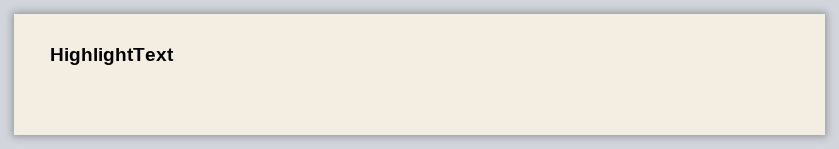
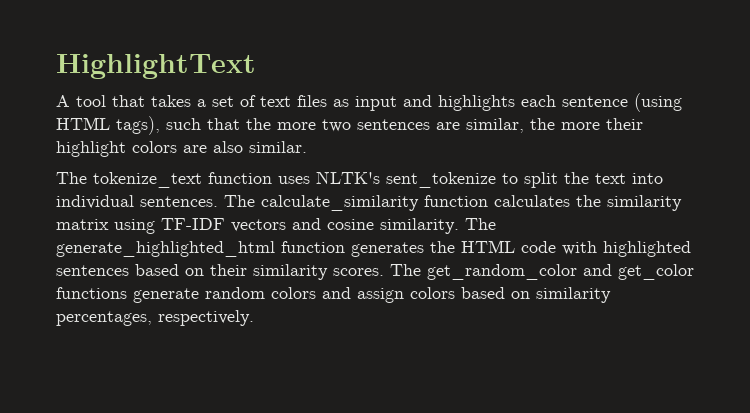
(174, 56) none -> [56,93,682,112] [56,116,643,135] [56,141,307,157] [56,171,663,188] [56,195,682,211] [56,218,496,234] [56,240,691,257] [56,264,694,280] [56,287,611,303] [56,310,254,326] // A tool that takes a set of text files as input and highlights each sentence (using HTML tags), such that the more two sentences are similar, the more their highlight colors are also similar. // The tokenize_text function uses NLTK's sent_tokenize to split the text into individual sentences. The calculate_similarity function calculates the similarity matrix using TF-IDF vectors and cosine similarity. The generate_highlighted_html function generates the HTML code with highlighted sentences based on their similarity scores. The get_random_color and get_color functions generate random colors and assign colors based on similarity percentages, respectively.

